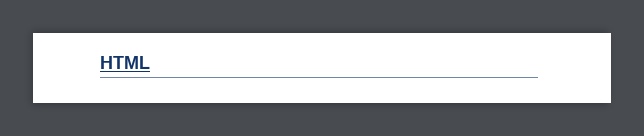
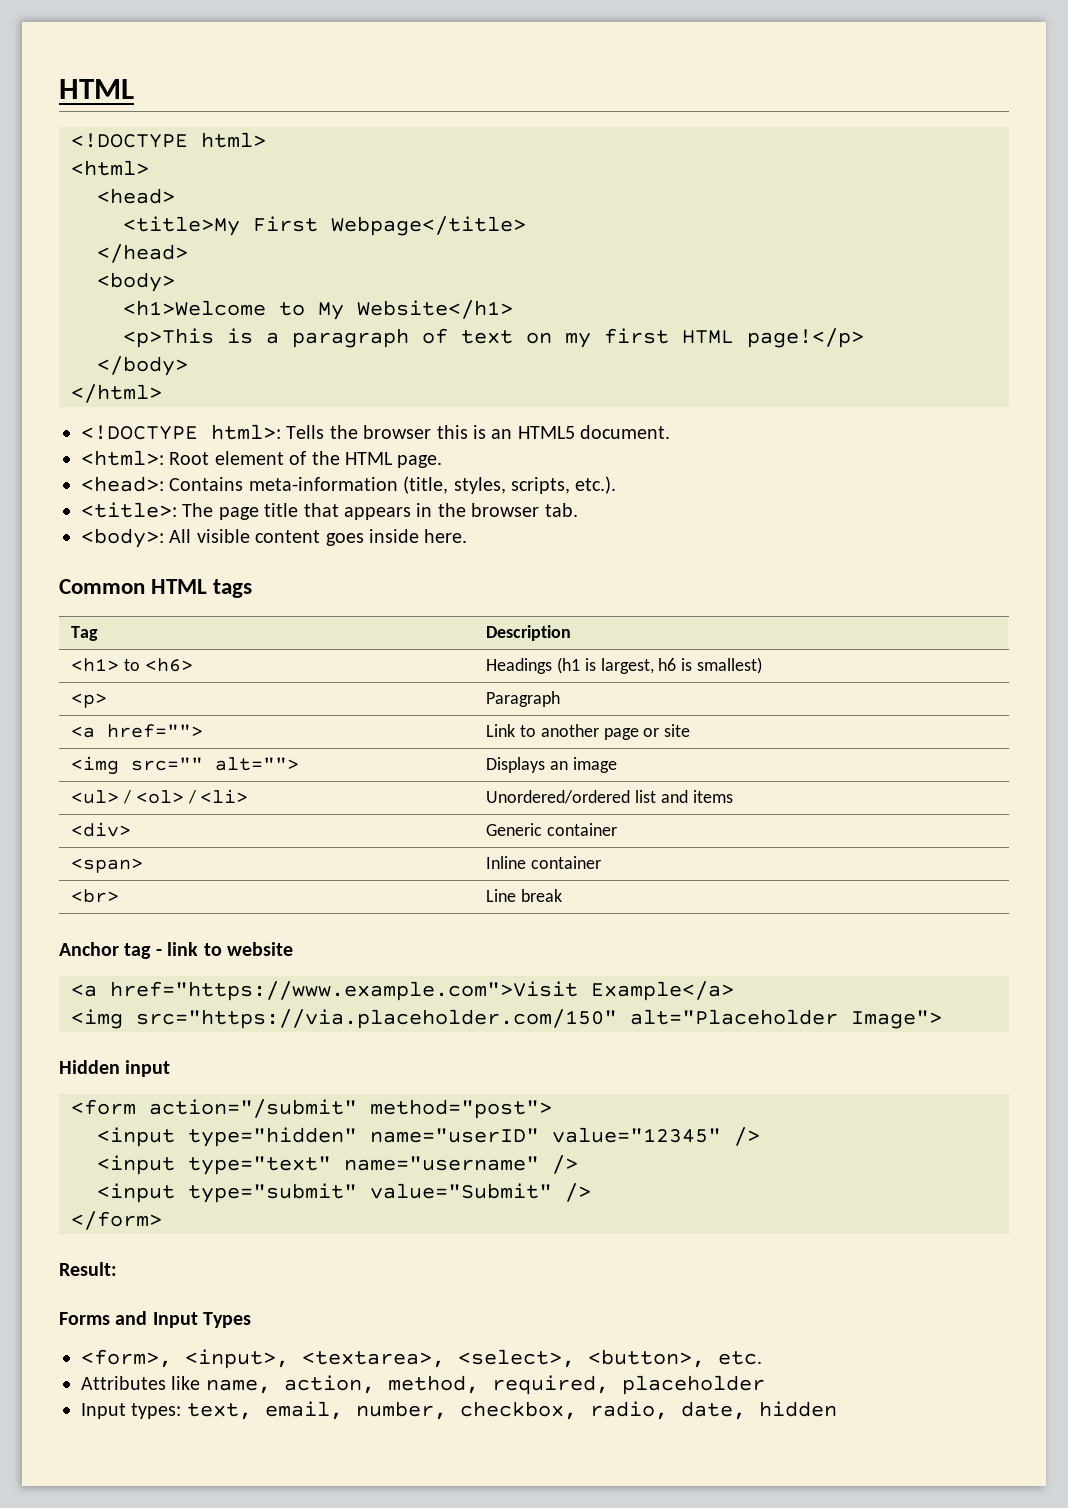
[100,56,150,69] HTML -> [59,79,134,99] [71,132,266,148] [71,160,149,176] [97,188,175,204] [123,216,526,236] [97,244,188,263] [97,272,175,292] [123,300,513,320] [123,328,864,348] [97,356,188,376] [71,384,162,403] [81,424,671,440] [81,450,443,468] [81,476,617,494] [81,502,578,520] [81,528,468,548] [59,579,253,598] [70,626,98,641] [485,625,571,641] [70,658,193,672] [485,657,763,674] [70,693,107,708] [485,691,560,707] [70,724,203,738] [485,724,691,740] [70,756,299,775] [485,757,617,773] [70,789,249,804] [485,790,733,804] [70,822,131,837] [485,823,617,836] [70,858,143,873] [485,856,601,869] [70,889,119,903] [485,889,562,902] [59,942,293,959] [71,981,734,1001] [71,1009,942,1029] [59,1060,171,1077] [71,1099,552,1119] [97,1127,760,1147] [97,1155,578,1175] [97,1183,591,1203] [71,1211,162,1230] [59,1262,117,1276] [59,1311,252,1328] [81,1349,762,1369] [81,1375,765,1395] [81,1401,837,1420] HTML // <!DOCTYPE html> // <html> // <head> // <title>My First Webpage</title> // </head> // <body> // <h1>Welcome to My Website</h1> // <p>This is a paragraph of text on my first HTML page!</p> // </body> // </html> // <!DOCTYPE html>: Tells the browser this is an HTML5 document. // <html>: Root element of the HTML page. // <head>: Contains meta-information (title, styles, scripts, etc.). // <title>: The page title that appears in the browser tab. // <body>: All visible content goes inside here. // Common HTML tags // Tag | Description // <h1> to <h6> | Headings (h1 is largest, h6 is smallest) // <p> | Paragraph // <a href=""> | Link to another page or site // <img src="" alt=""> | Displays an image // <ul> / <ol> / <li> | Unordered/ordered list and items // <div> | Generic container // <span> | Inline container // <br> | Line break // Anchor tag - link to website // <a href="https://www.example.com">Visit Example</a> // <img src="https://via.placeholder.com/150" alt="Placeholder Image"> // Hidden input // <form action="/submit" method="post"> // <input type="hidden" name="userID" value="12345" /> // <input type="text" name="username" /> // <input type="submit" value="Submit" /> // </form> // Result: // Forms and Input Types // <form>, <input>, <textarea>, <select>, <button>, etc. // Attributes like name, action, method, required, placeholder // Input types: text, email, number, checkbox, radio, date, hidden

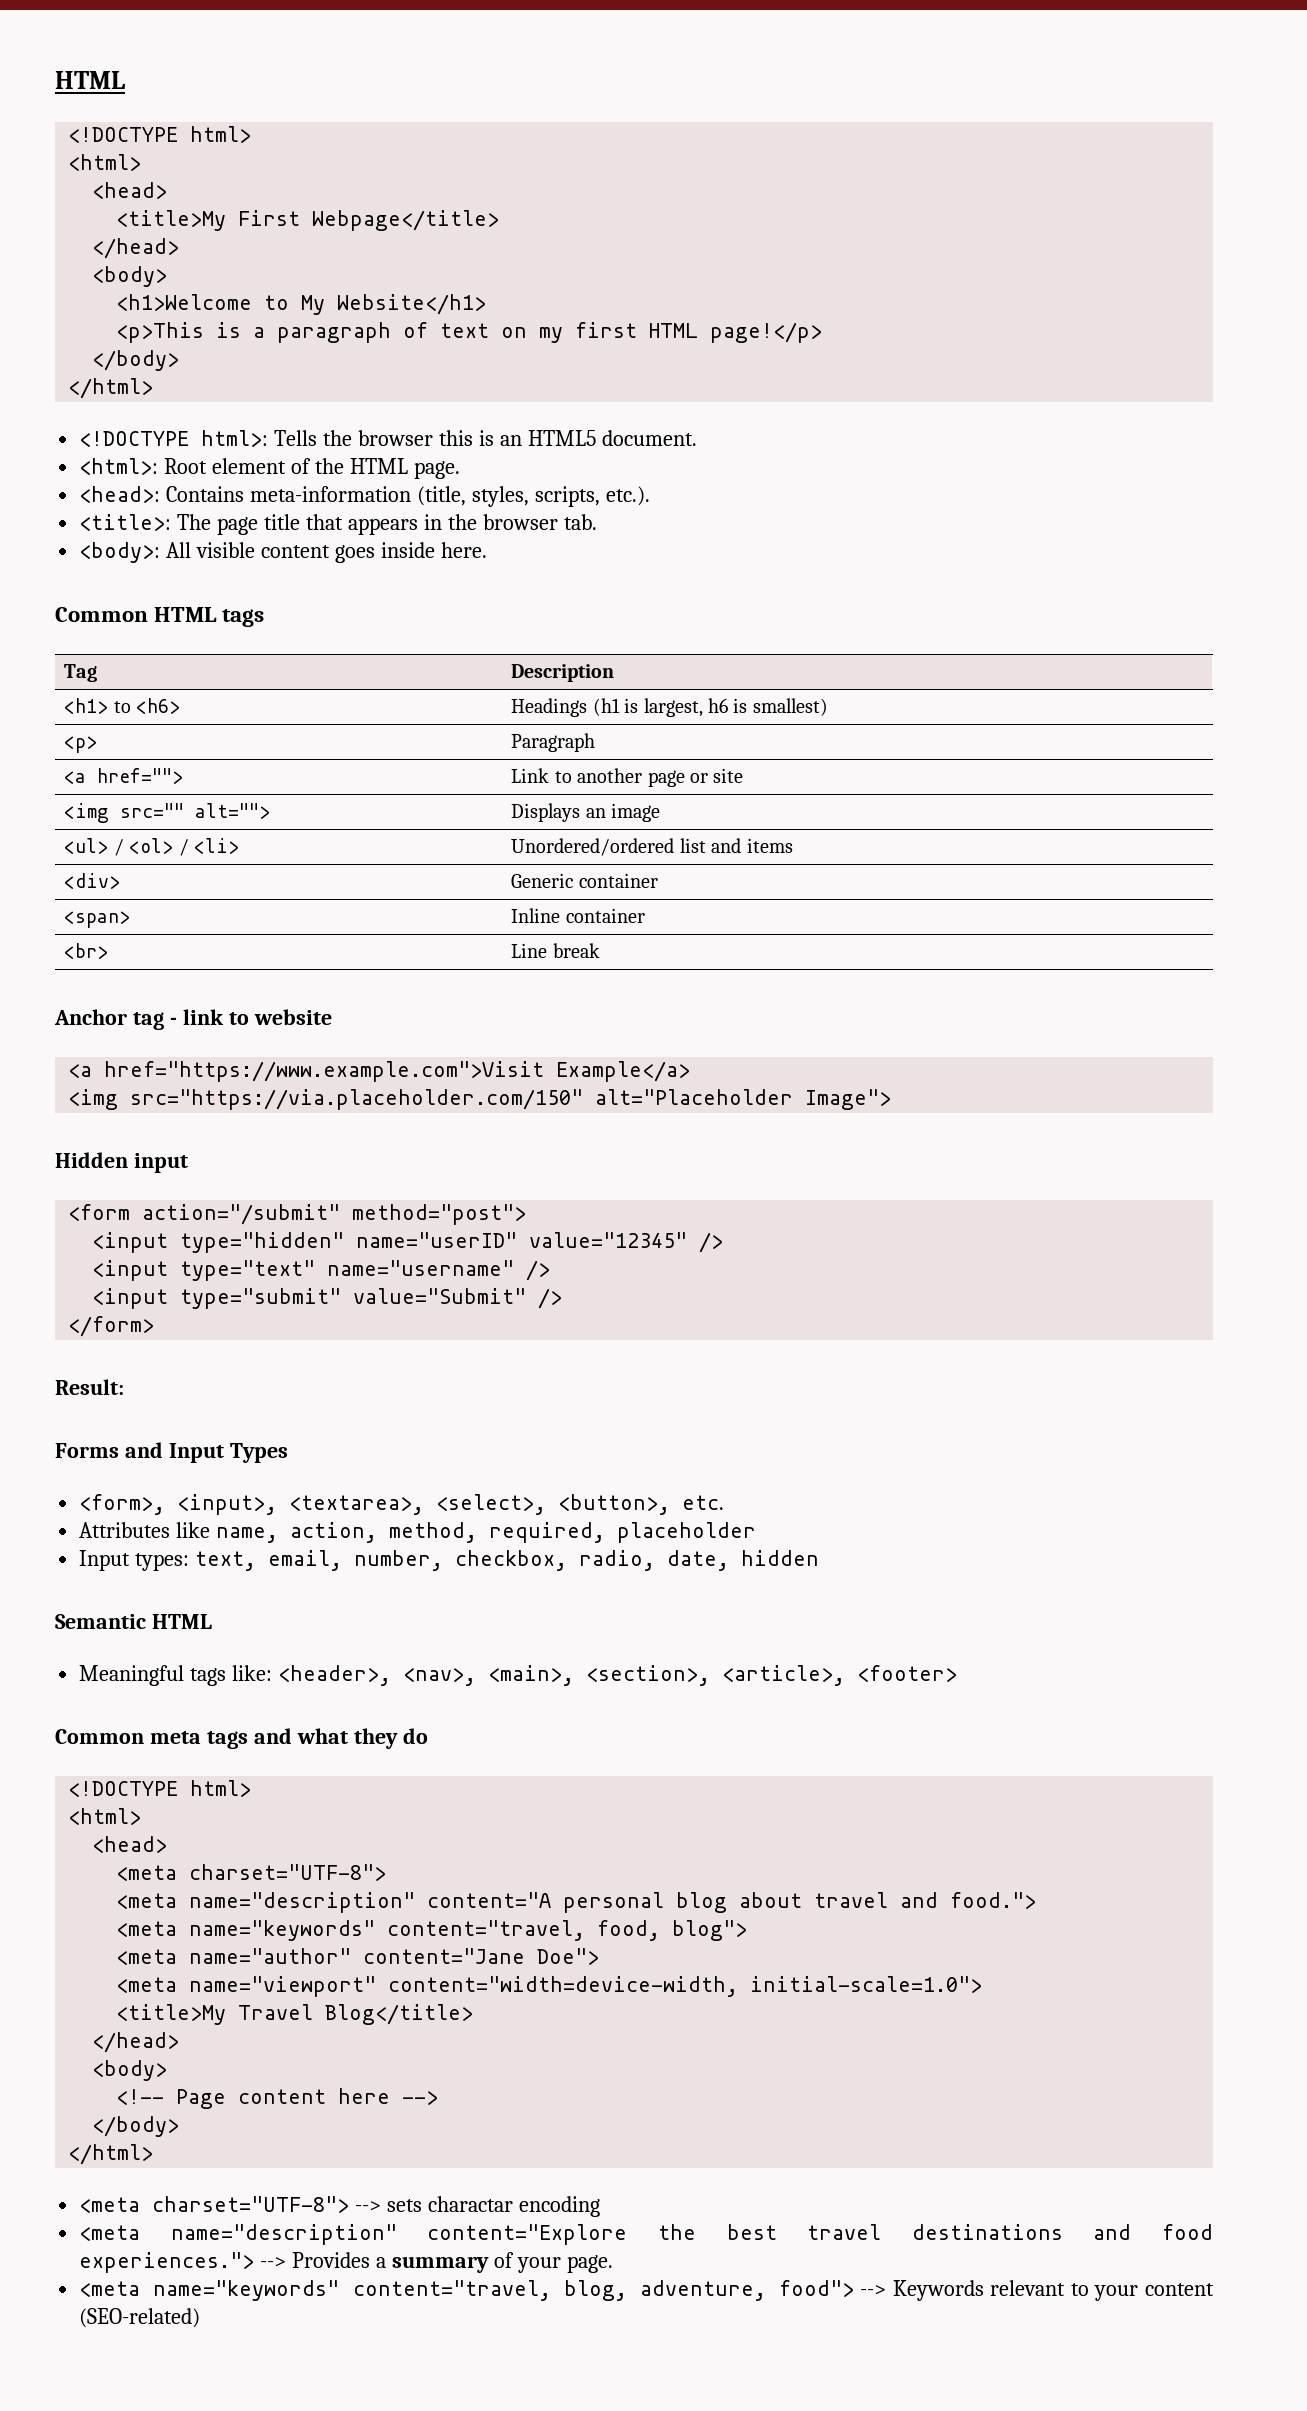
(837, 1409) none -> [55,1614,212,1629] [79,1665,958,1686] [55,1728,428,1749] [68,1780,252,1797] [68,1808,142,1825] [92,1836,168,1853] [116,1864,387,1881] [116,1892,1037,1913] [116,1920,748,1941] [116,1948,600,1965] [116,1976,983,1997] [116,2004,474,2025] [92,2032,180,2053] [92,2060,168,2081] [116,2088,439,2109] [92,2116,180,2137] [68,2144,154,2165] [79,2196,600,2217] [79,2224,1213,2245] [79,2252,613,2273] [79,2280,1214,2301] [79,2308,201,2328] // Semantic HTML // Meaningful tags like: <header>, <nav>, <main>, <section>, <article>, <footer> // Common meta tags and what they do // <!DOCTYPE html> // <html> // <head> // <meta charset="UTF-8"> // <meta name="description" content="A personal blog about travel and food."> // <meta name="keywords" content="travel, food, blog"> // <meta name="author" content="Jane Doe"> // <meta name="viewport" content="width=device-width, initial-scale=1.0"> // <title>My Travel Blog</title> // </head> // <body> // <!-- Page content here --> // </body> // </html> // <meta charset="UTF-8"> --> sets charactar encoding // <meta name="description" content="Explore the best travel destinations and food experiences."> --> Provides a summary of your page. // <meta name="keywords" content="travel, blog, adventure, food"> --> Keywords relevant to your content (SEO-related)

